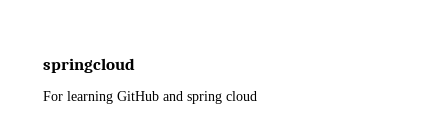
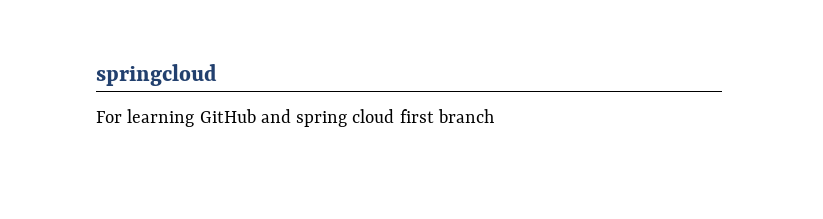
(257, 96) none -> [399,109,494,123] first branch

